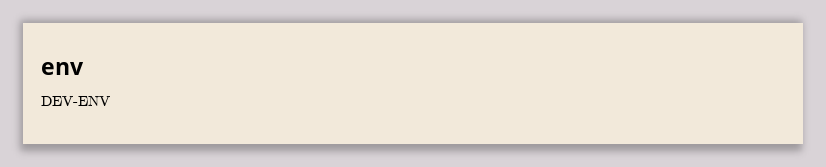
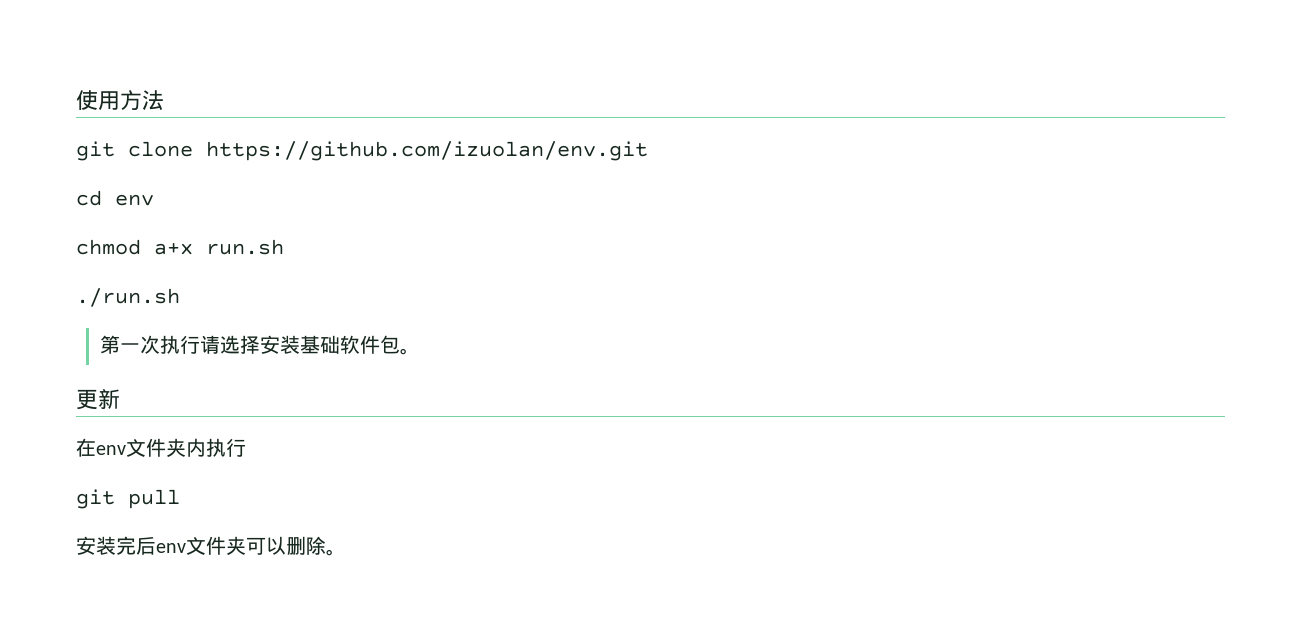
[41,62,84,75] [41,95,110,106] env // DEV-ENV -> [76,90,164,110] [76,141,648,161] [76,190,154,206] [76,239,284,255] [76,288,180,307] [99,335,420,355] [76,389,120,410] [76,438,246,458] [76,489,180,509] [76,536,346,556] 使用方法 // git clone https://github.com/izuolan/env.git // cd env // chmod a+x run.sh // ./run.sh // 第一次执行请选择安装基础软件包。 // 更新 // 在env文件夹内执行 // git pull // 安装完后env文件夹可以删除。

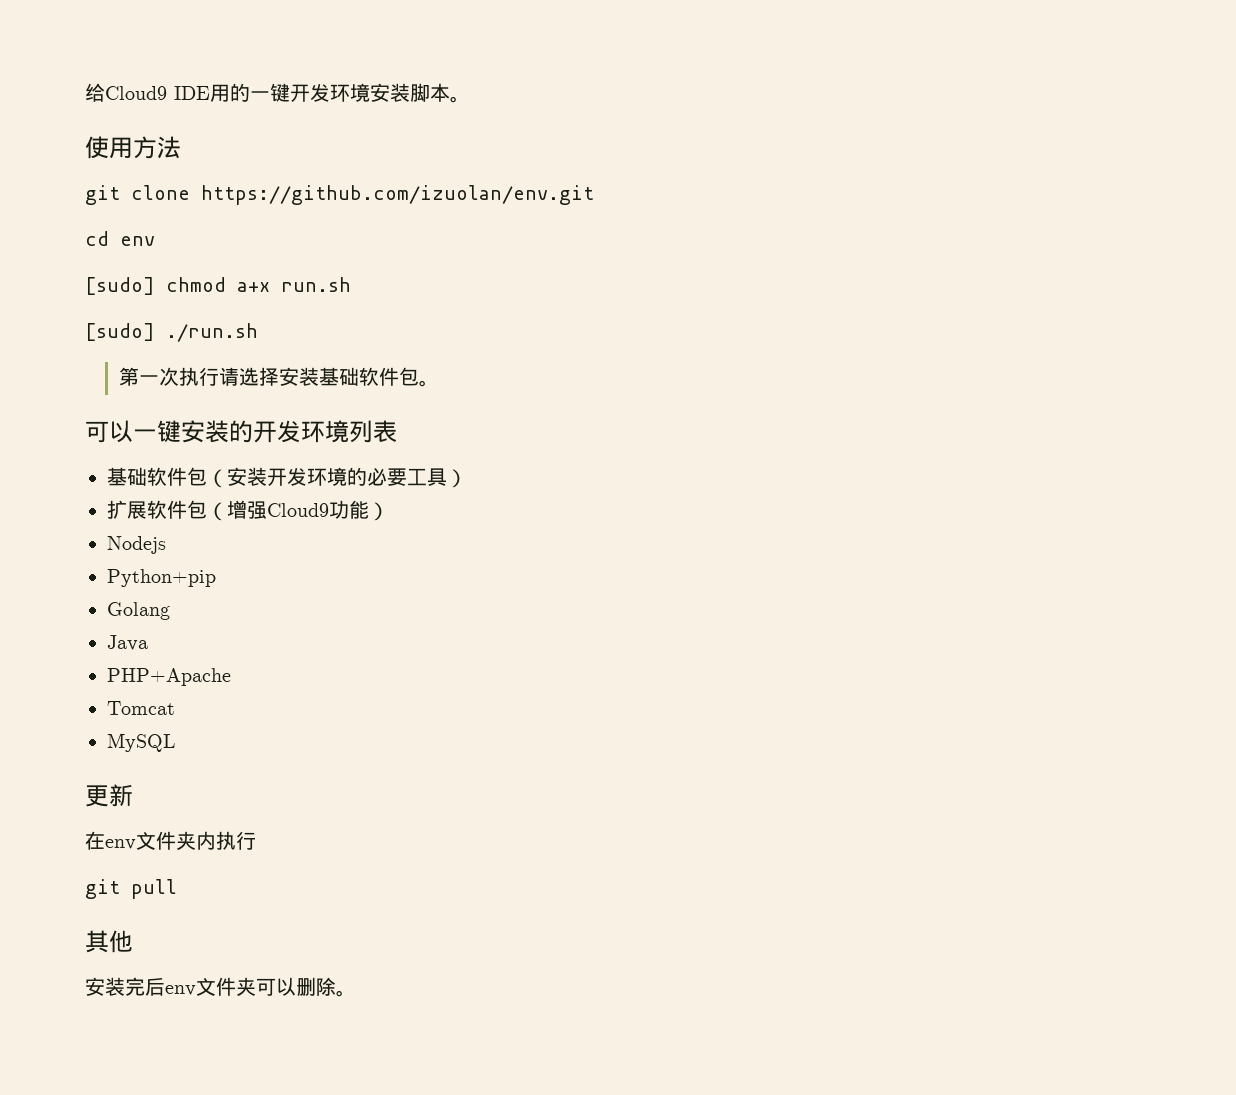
(76, 100) none -> [85,83,470,103] 给Cloud9 IDE用的一键开发环境安装脚本。 //
(154, 200) none -> [85,277,155,295] [sudo]
(284, 247) none -> [85,323,155,341] [sudo]
(420, 351) none -> [85,420,397,443] [107,467,467,488] [107,500,389,521] [107,536,166,554] [107,569,216,587] [107,602,170,620] [107,635,148,651] [107,668,231,686] [107,701,175,715] [107,733,176,752] // 可以一键安装的开发环境列表 // 基础软件包（安装开发环境的必要工具） // 扩展软件包（增强Cloud9功能） // Nodejs // Python+pip // Golang // Java // PHP+Apache // Tomcat // MySQL
(180, 499) none -> [85,930,133,953] // 其他

